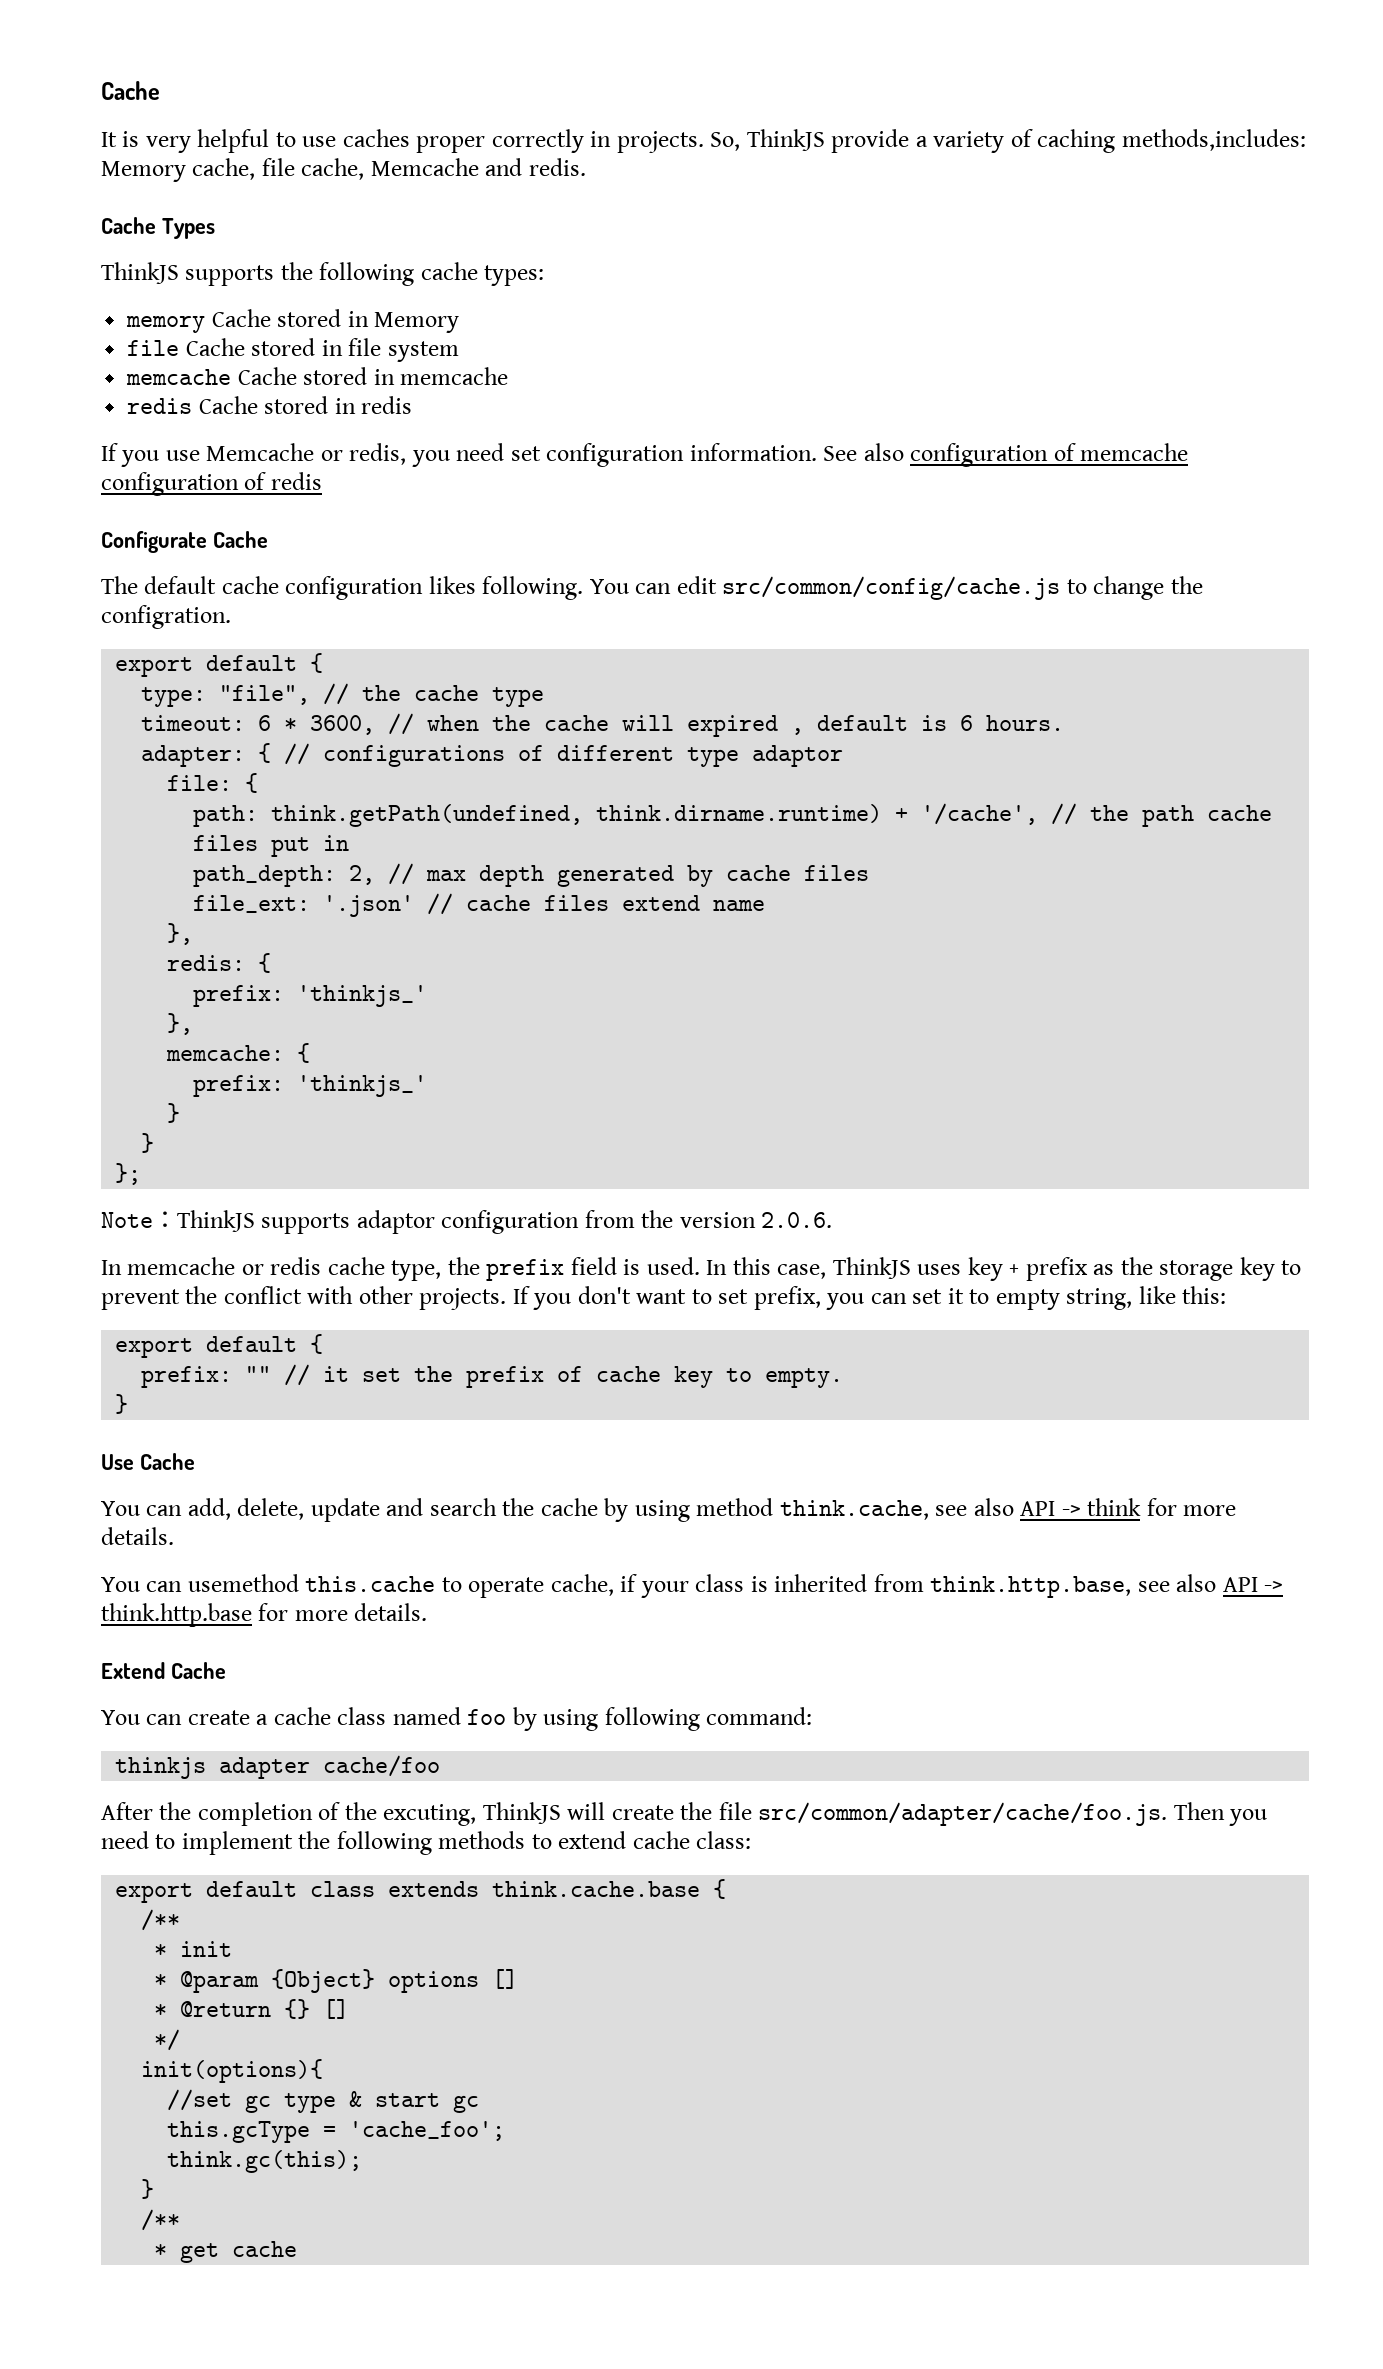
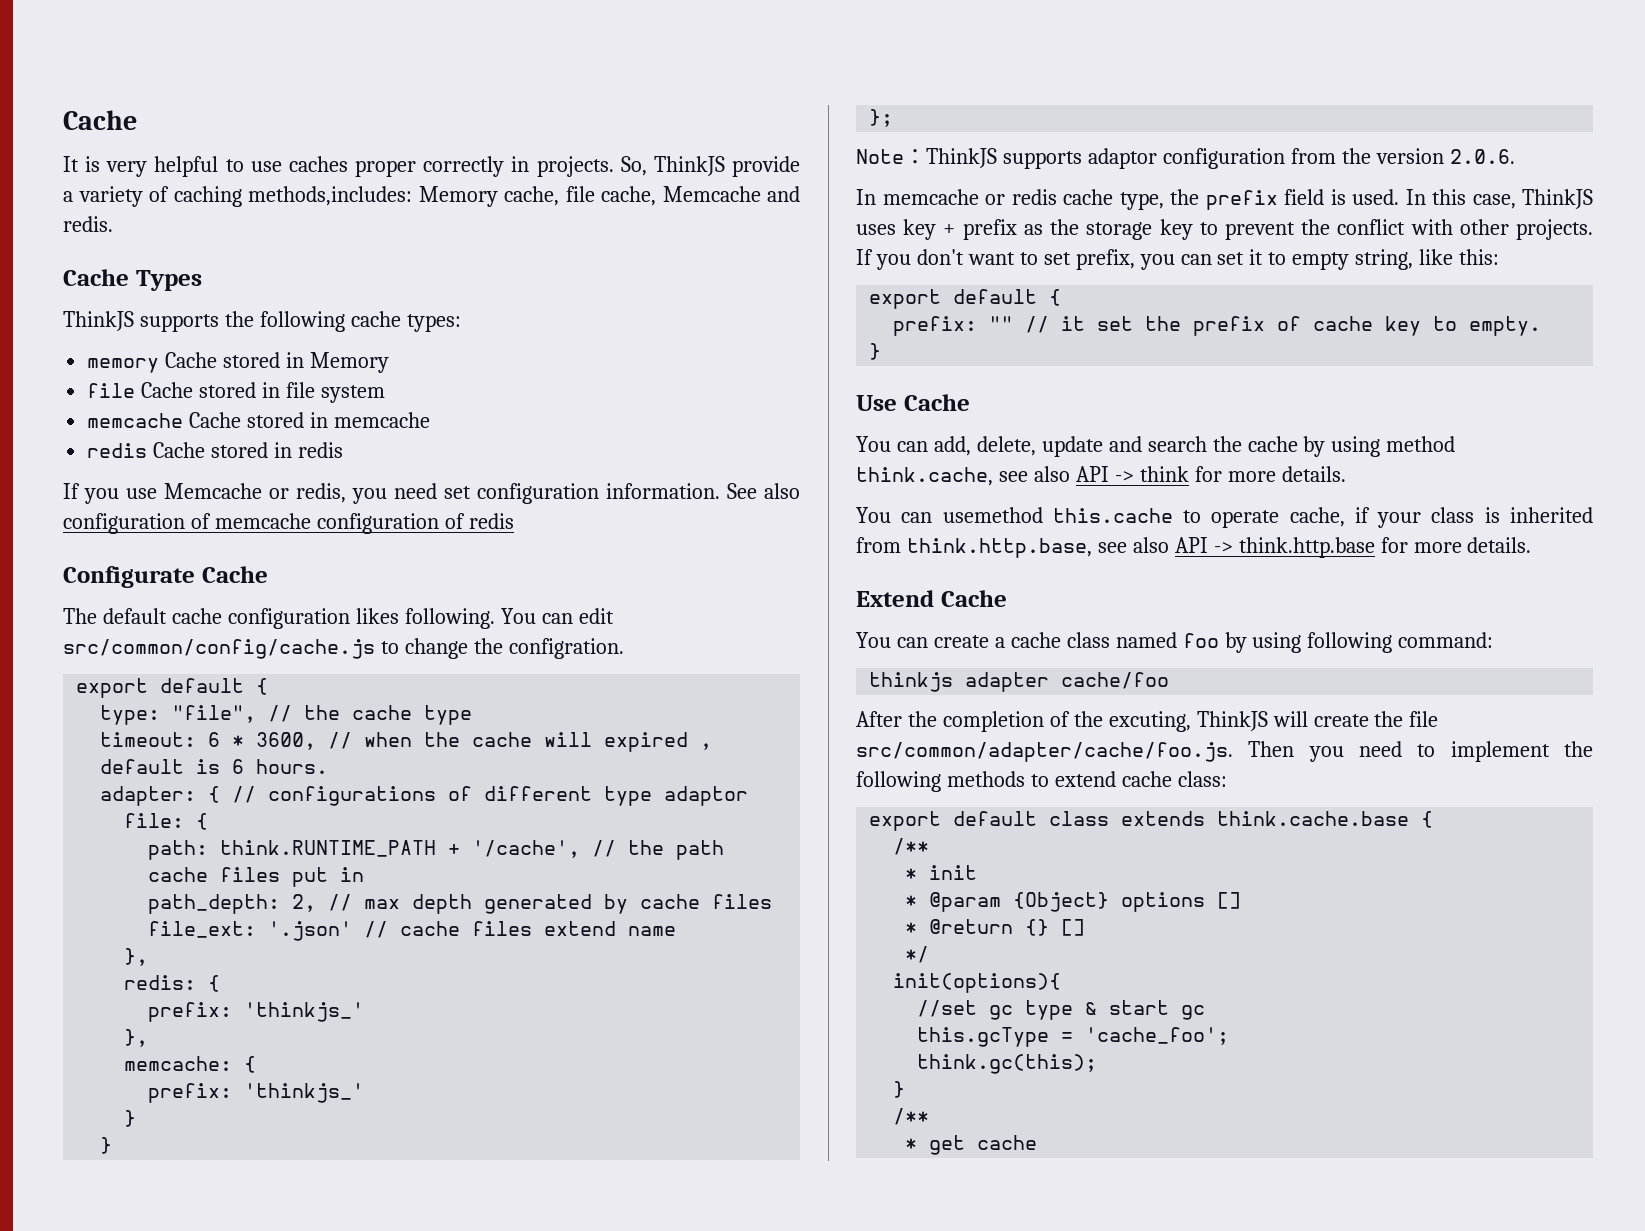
[271,804,883,827] think.getPath(undefined, think.dirname.runtime) -> [220,840,437,857] think.RUNTIME_PATH

